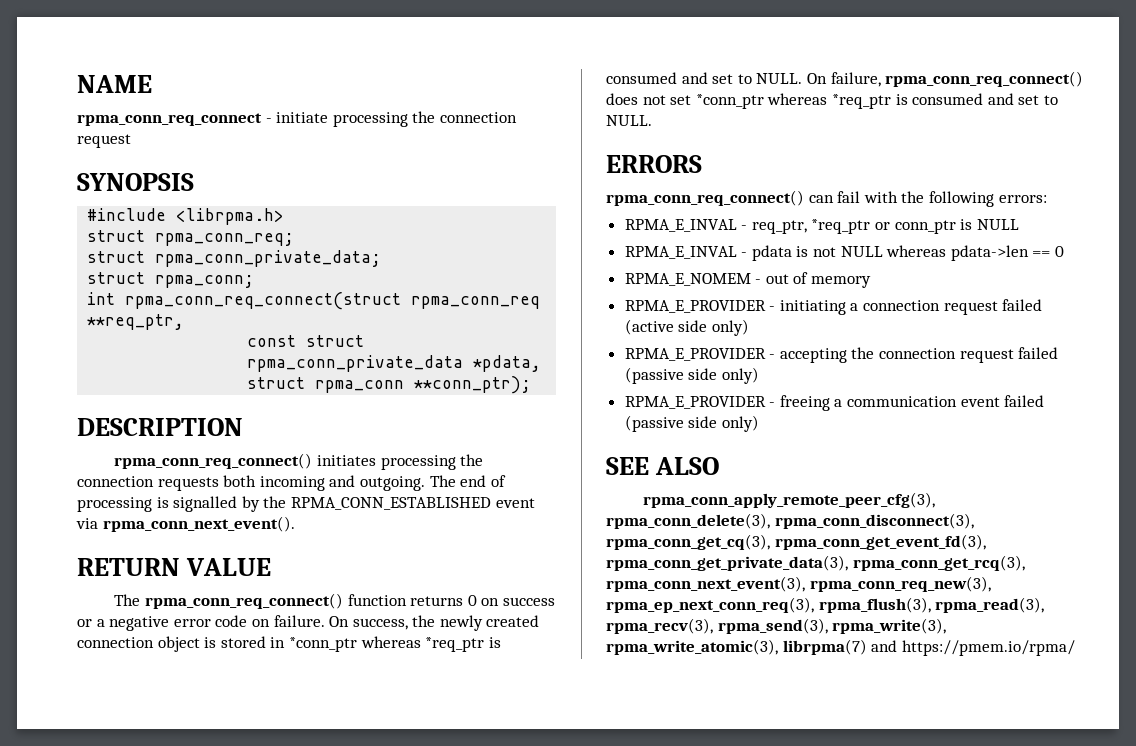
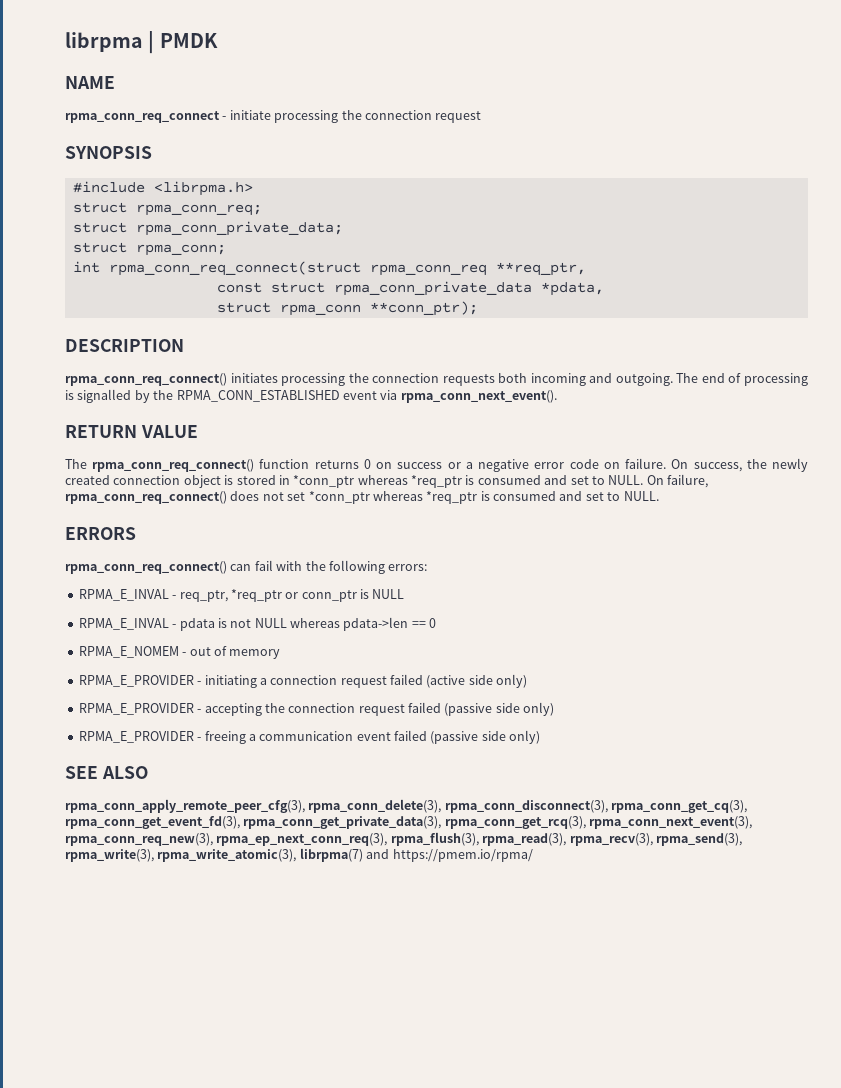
(77, 84) none -> [65,31,218,54] librpma | PMDK //

